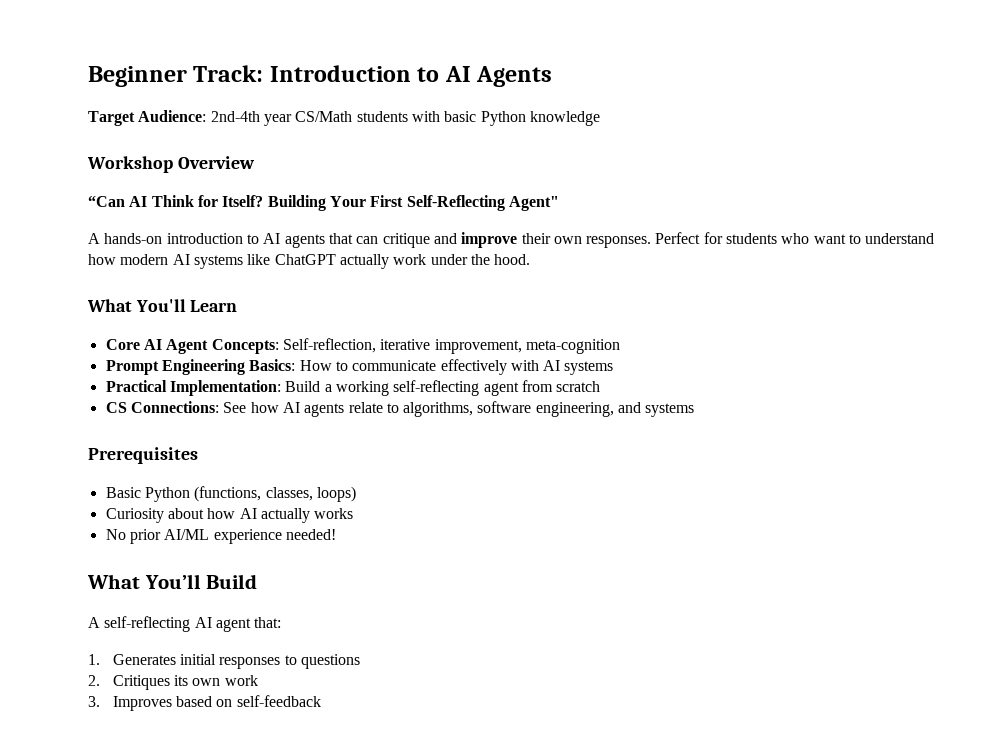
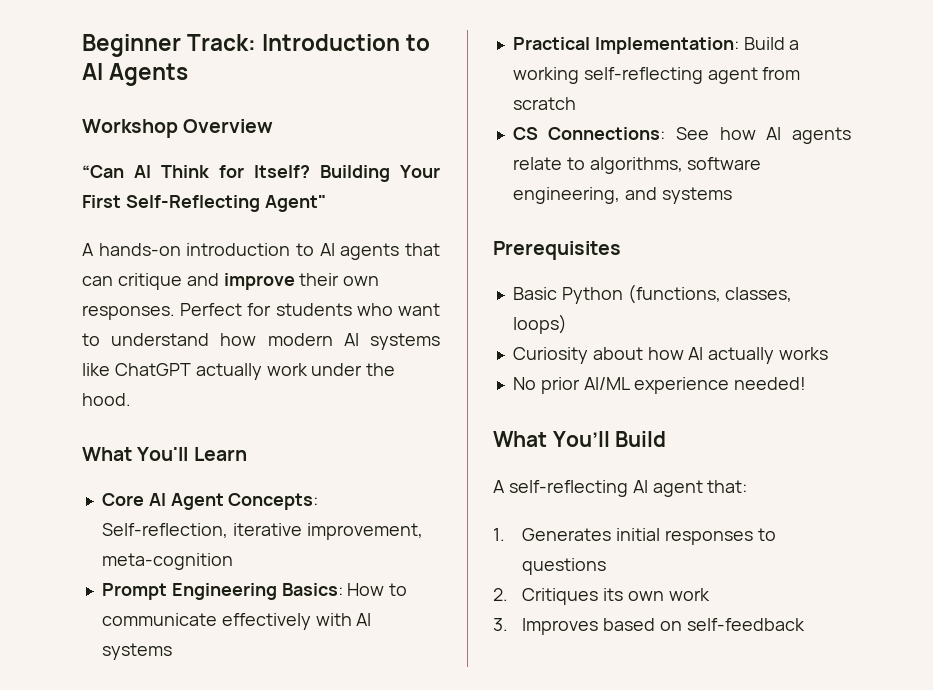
[88,110,600,126] // Target Audience: 2nd-4th year CS/Math students with basic Python knowledge -> (189, 74) none

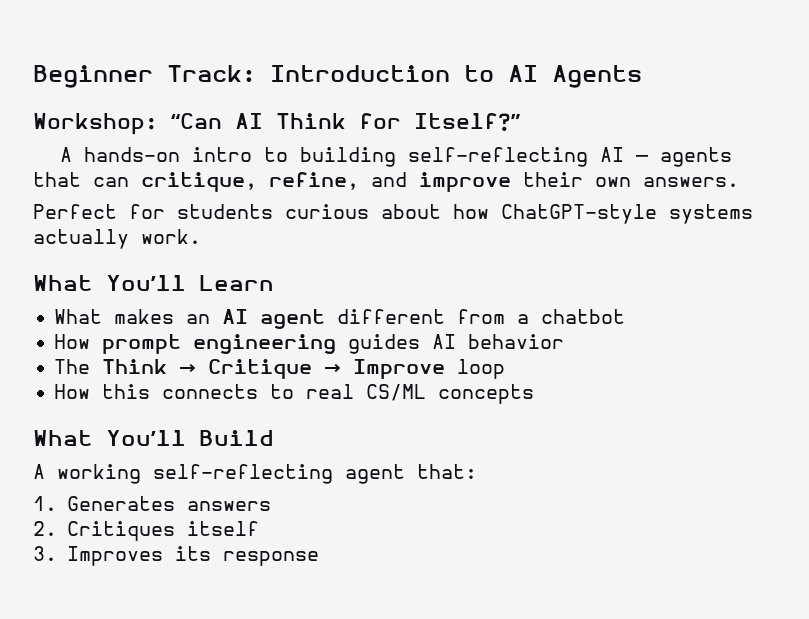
[82,119,274,138] Workshop Overview // -> [33,113,158,135] Workshop:
[254,165,440,182] [82,195,326,212] [82,243,335,256] Itself? Building Your First Self-Reflecting Agent" // A hands-on introduction to AI -> [414,113,520,131] [60,147,650,167] Itself?” // A hands-on intro to building self-reflecting AI —
[117,273,182,290] critique -> [141,172,359,192] critique, refine,
[82,305,175,320] responses. -> [643,177,739,187] answers. //
[356,303,440,316] [82,333,440,350] [82,363,396,380] [82,393,131,406] [82,447,247,461] [101,493,319,510] [101,523,423,540] [101,553,233,570] [101,583,408,600] [101,613,372,630] [101,643,172,660] [512,37,800,54] [512,67,801,84] [512,97,576,110] [512,127,851,144] [512,157,762,174] [512,187,732,204] [493,241,621,260] [512,284,793,304] [512,314,567,334] [512,347,829,364] [512,377,807,394] who want to understand how modern AI systems like ChatGPT actually work under the hood. // What You'll Learn // Core AI Agent Concepts: Self-reflection, iterative improvement, meta-cognition // Prompt Engineering Basics: How to communicate effectively with AI systems // Practical Implementation: Build a working self-reflecting agent from scratch // CS Connections: See how AI agents relate to algorithms, software engineering, and systems // Prerequisites // Basic Python (functions, classes, loops) // Curiosity about how AI actually works // No prior AI/ML experience needed! -> [285,204,753,224] [33,229,201,249] [33,275,274,291] [54,309,626,329] [54,334,565,354] [54,359,506,379] [54,384,535,404] curious about how ChatGPT-style systems actually work. // What You’ll Learn // What makes an AI agent different from a chatbot // How prompt engineering guides AI behavior // The Think → Critique → Improve loop // How this connects to real CS/ML concepts
[508,480,648,497] self-reflecting AI -> [57,464,333,484] working self-reflecting
[615,528,776,545] [521,558,606,575] initial responses to questions -> [186,501,271,511] answers
[602,588,710,601] its own work -> [186,521,259,536] itself
[602,618,805,631] based on self-feedback -> [174,546,319,566] its response

